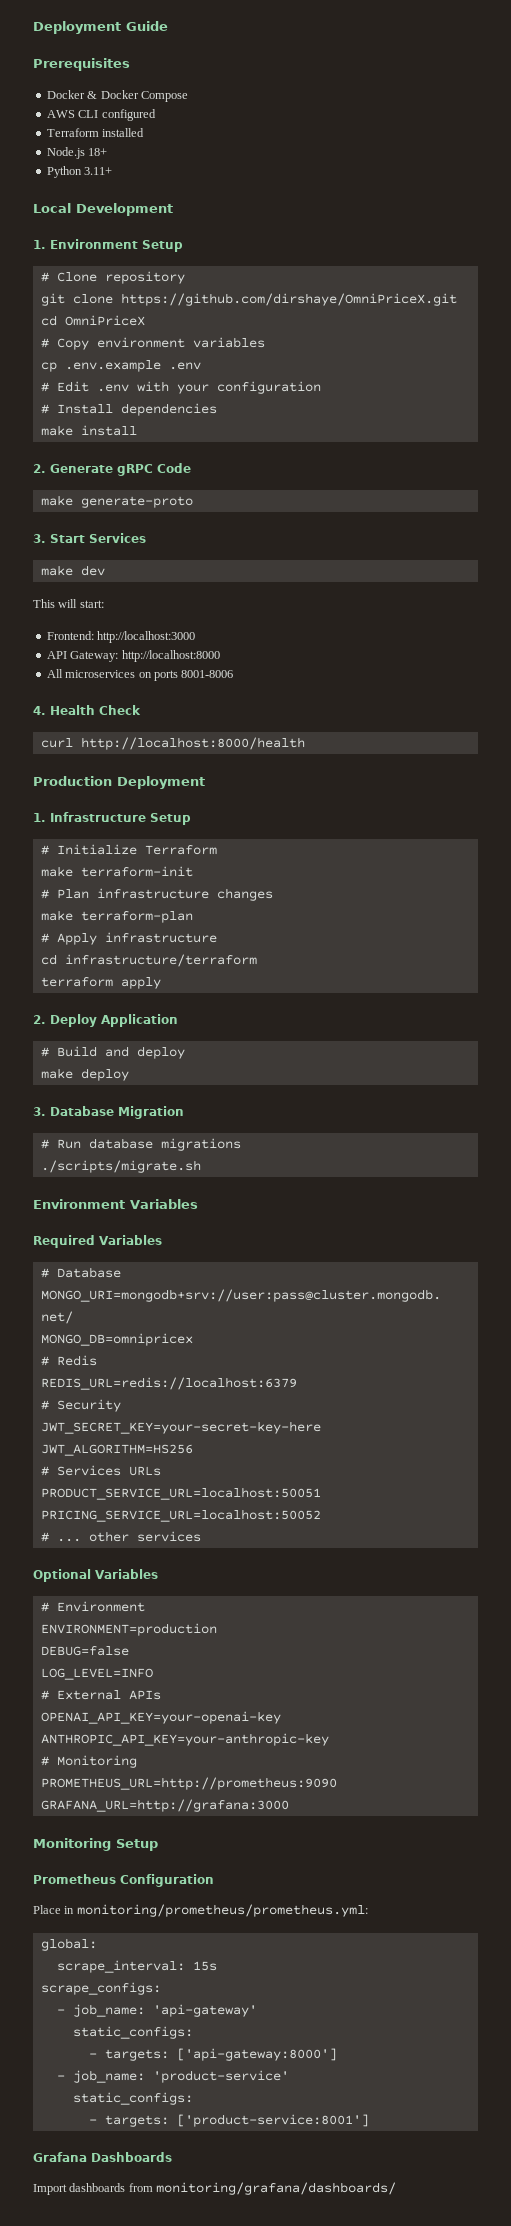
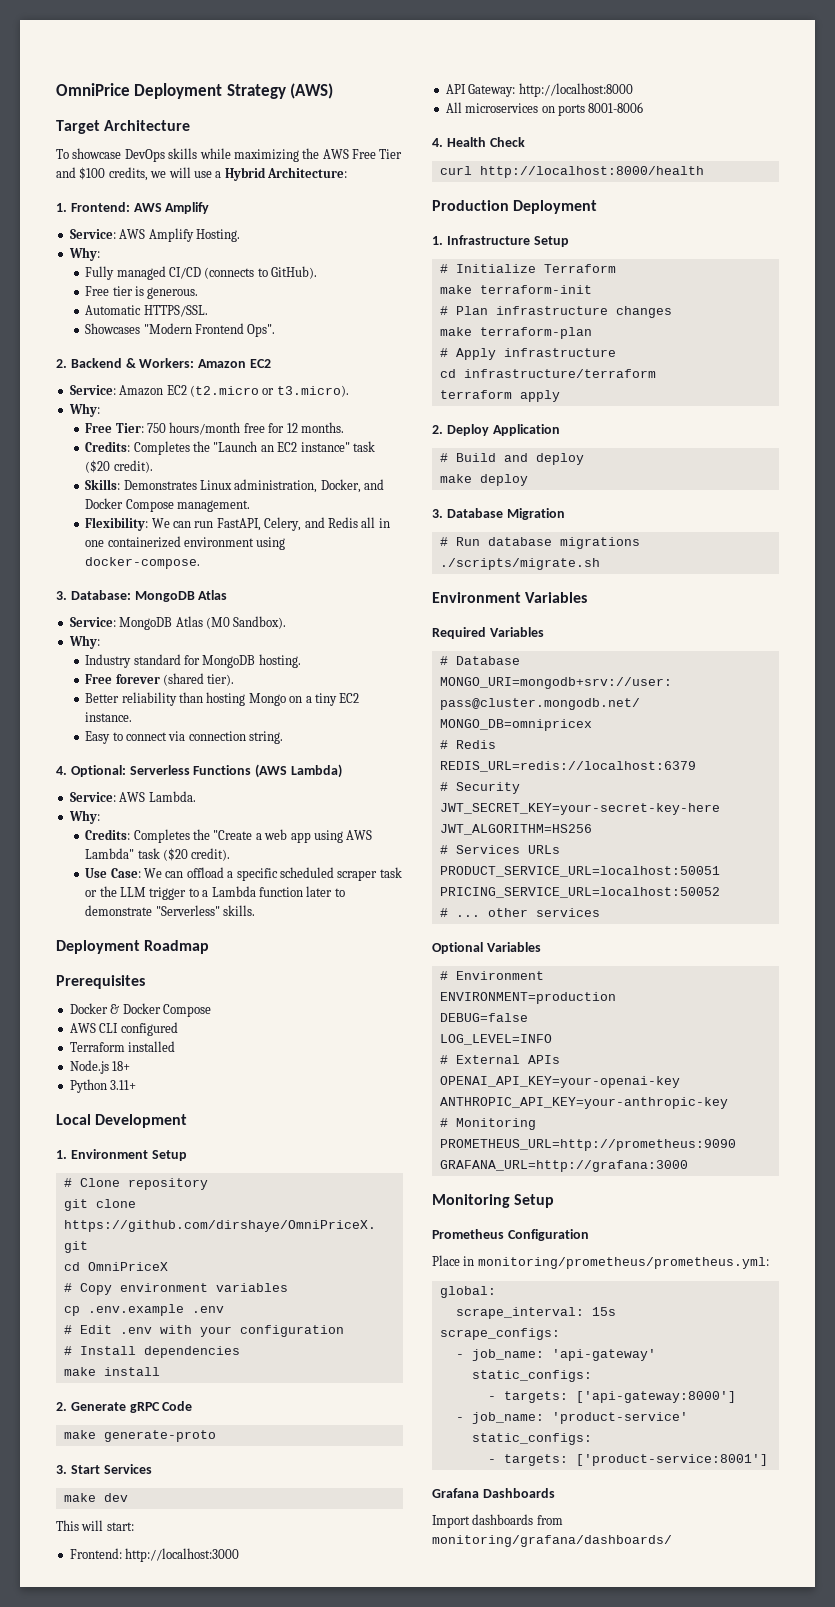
[33,21,168,34] Deployment Guide -> [56,83,334,99] [56,120,191,134] [56,148,403,162] [56,167,347,181] [56,202,210,214] [69,228,240,242] [68,247,100,261] [85,266,318,280] [85,286,199,299] [85,305,208,317] [85,323,276,337] [56,358,271,368] [69,385,349,397] [68,403,100,417] [85,422,344,435] [85,441,375,455] [85,460,153,473] [85,479,385,493] [85,498,251,512] [85,517,390,531] [85,536,286,550] [85,557,201,569] [56,590,228,602] [69,616,287,630] [68,635,100,649] [85,654,301,668] [85,673,235,686] [85,692,360,706] [85,712,133,722] [85,731,284,744] [56,764,342,778] [69,791,196,802] [68,810,100,824] [85,829,373,843] [85,848,231,861] [85,867,402,881] [85,886,345,900] [85,905,256,916] [56,940,210,954] OmniPrice Deployment Strategy (AWS) // Target Architecture // To showcase DevOps skills while maximizing the AWS Free Tier and $100 credits, we will use a Hybrid Architecture: // 1. Frontend: AWS Amplify // Service: AWS Amplify Hosting. // Why: // Fully managed CI/CD (connects to GitHub). // Free tier is generous. // Automatic HTTPS/SSL. // Showcases "Modern Frontend Ops". // 2. Backend & Workers: Amazon EC2 // Service: Amazon EC2 (t2.micro or t3.micro). // Why: // Free Tier: 750 hours/month free for 12 months. // Credits: Completes the "Launch an EC2 instance" task ($20 credit). // Skills: Demonstrates Linux administration, Docker, and Docker Compose management. // Flexibility: We can run FastAPI, Celery, and Redis all in one containerized environment using docker-compose. // 3. Database: MongoDB Atlas // Service: MongoDB Atlas (M0 Sandbox). // Why: // Industry standard for MongoDB hosting. // Free forever (shared tier). // Better reliability than hosting Mongo on a tiny EC2 instance. // Easy to connect via connection string. // 4. Optional: Serverless Functions (AWS Lambda) // Service: AWS Lambda. // Why: // Credits: Completes the "Create a web app using AWS Lambda" task ($20 credit). // Use Case: We can offload a specific scheduled scraper task or the LLM trigger to a Lambda function later to demonstrate "Serverless" skills. // Deployment Roadmap

